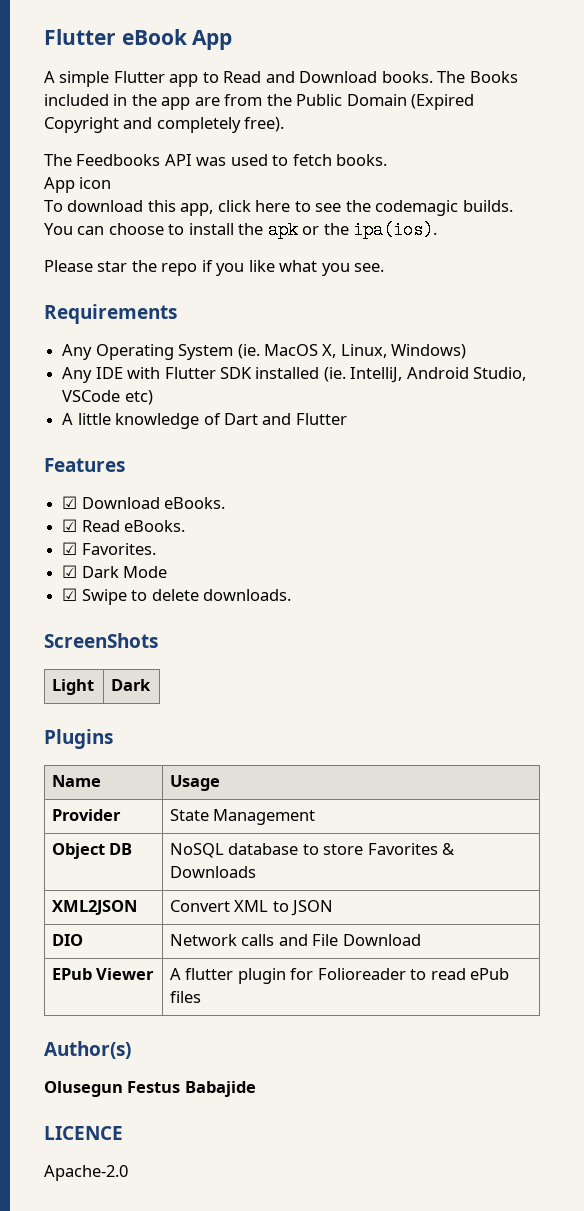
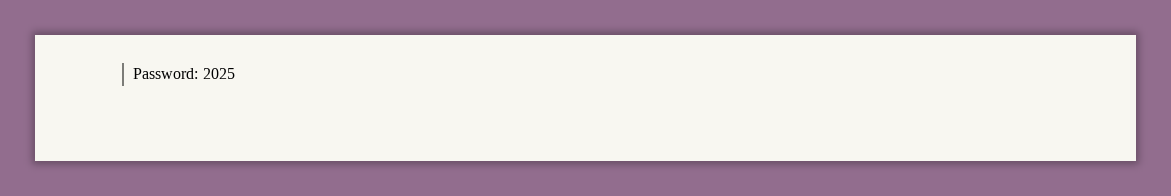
[44,29,233,50] [44,71,518,87] [44,94,475,110] [44,117,285,133] [44,154,388,166] [44,177,112,193] [44,200,513,216] [44,221,438,239] [44,260,385,276] [44,304,177,324] [62,344,467,360] [62,367,527,383] [62,390,153,405] [62,413,347,429] [44,458,125,472] [62,496,226,509] [62,519,186,532] [62,542,156,555] [62,565,168,578] [62,588,291,605] [44,633,158,648] [52,679,95,695] [111,679,152,691] [44,729,113,749] [52,775,102,787] [170,775,221,791] [52,809,122,821] [170,809,316,825] [52,843,133,859] [170,843,456,858] [170,866,257,878] [52,900,138,915] [170,900,334,916] [52,934,84,946] [170,934,421,946] [52,968,155,980] [170,968,510,984] [170,991,202,1003] [44,1041,131,1059] [44,1081,256,1097] [44,1126,123,1140] [44,1165,128,1181] Flutter eBook App // A simple Flutter app to Read and Download books. The Books included in the app are from the Public Domain (Expired Copyright and completely free). // The Feedbooks API was used to fetch books. // App icon // To download this app, click here to see the codemagic builds. You can choose to install the apk or the ipa(ios). // Please star the repo if you like what you see. // Requirements // Any Operating System (ie. MacOS X, Linux, Windows) // Any IDE with Flutter SDK installed (ie. IntelliJ, Android Studio, VSCode etc) // A little knowledge of Dart and Flutter // Features // ☑ Download eBooks. // ☑ Read eBooks. // ☑ Favorites. // ☑ Dark Mode // ☑ Swipe to delete downloads. // ScreenShots // Light | Dark // Plugins // Name | Usage // Provider | State Management // Object DB | NoSQL database to store Favorites & Downloads // XML2JSON | Convert XML to JSON // DIO | Network calls and File Download // EPub Viewer | A flutter plugin for Folioreader to read ePub files // Author(s) // Olusegun Festus Babajide // LICENCE // Apache-2.0 -> [133,68,235,79] Password: 2025

